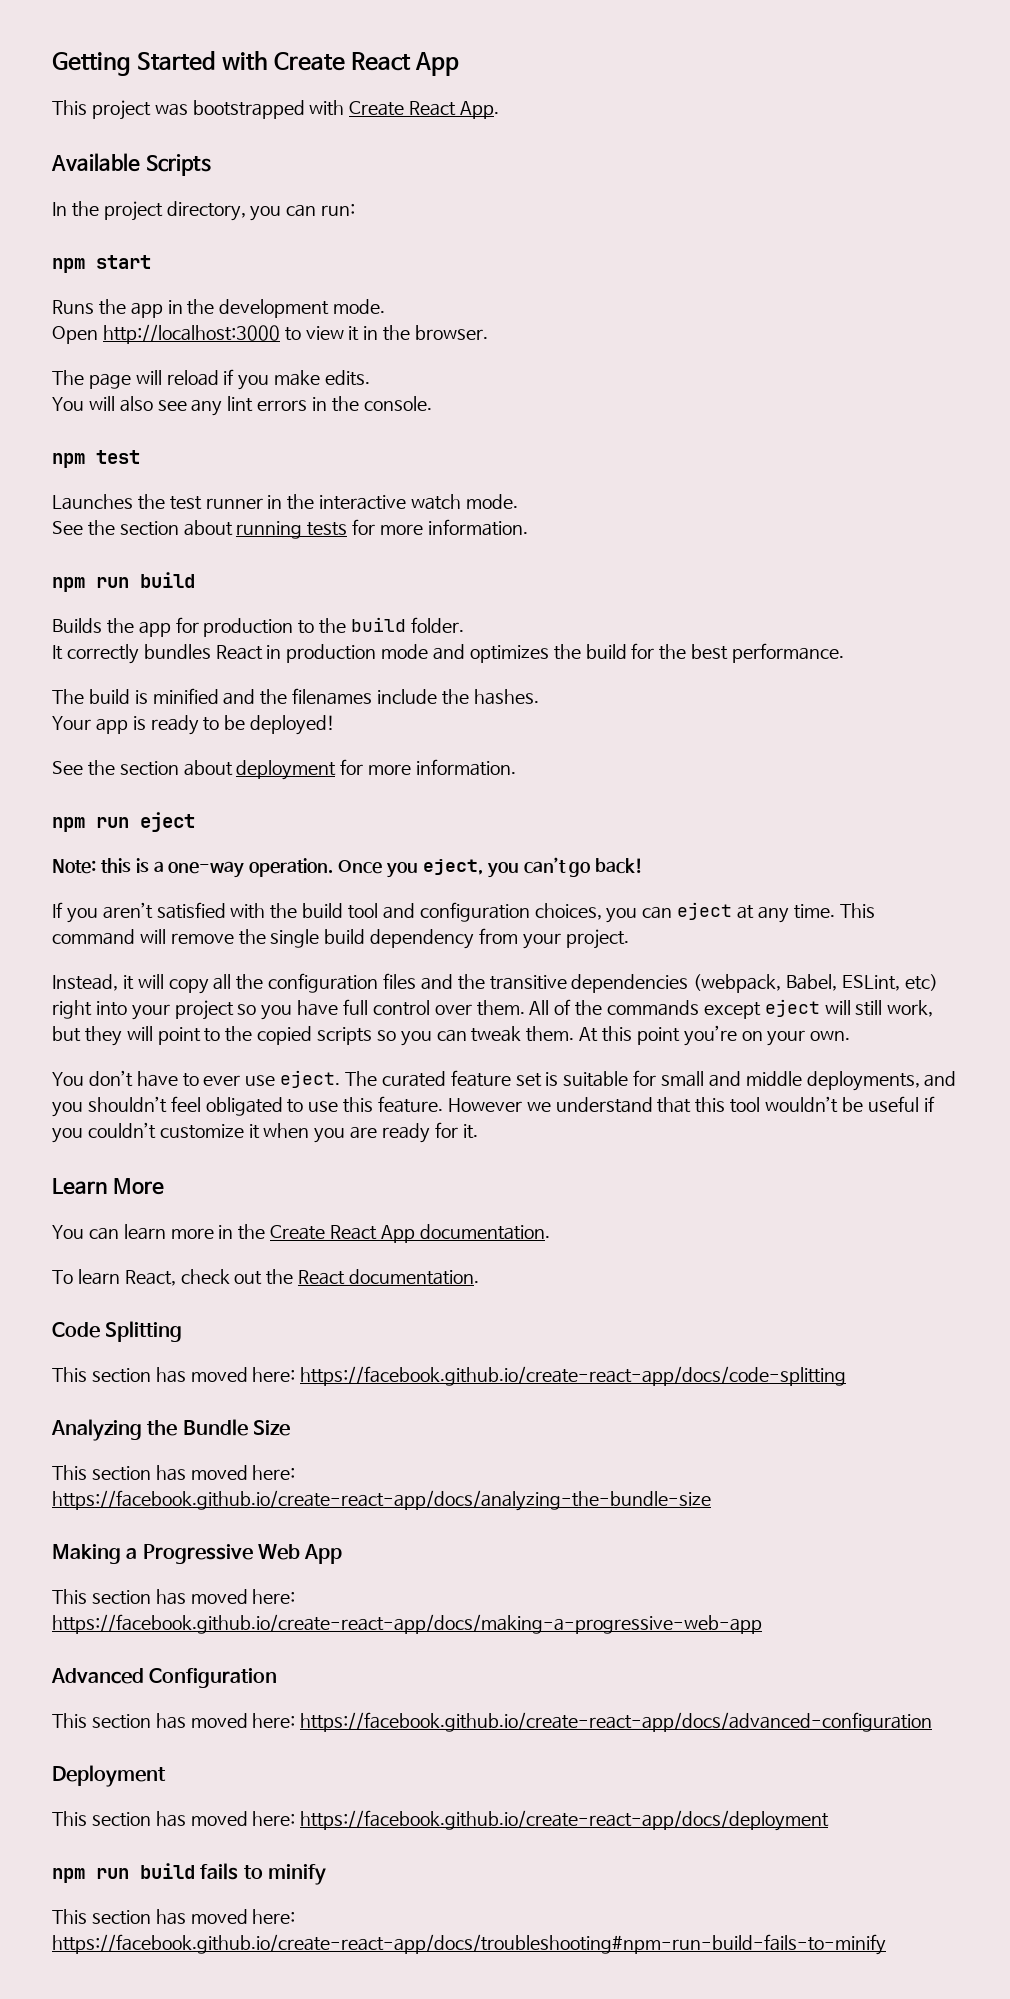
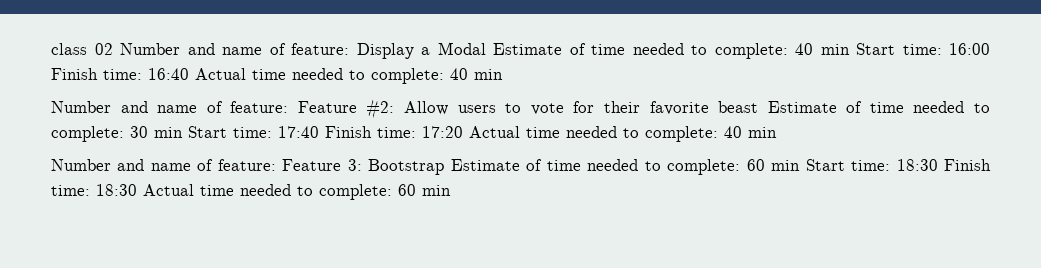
[52,51,460,76] [52,100,500,120] [51,153,211,176] [52,201,356,221] [52,255,151,273] [52,299,386,318] [52,324,489,344] [52,369,371,390] [52,396,432,416] [52,450,140,468] [52,494,518,510] [52,519,528,539] [52,572,195,592] [52,617,464,637] [52,643,845,664] [52,688,539,705] [52,715,336,735] [52,759,517,780] [52,812,195,832] [52,857,644,878] [52,902,875,923] [52,928,629,949] [52,973,938,994] [52,999,934,1020] [52,1025,851,1046] [52,1070,957,1091] [52,1096,935,1117] [52,1122,478,1143] [52,1178,164,1195] [52,1224,550,1243] [52,1269,480,1286] [52,1321,183,1342] [52,1366,847,1386] [51,1419,290,1441] [52,1465,296,1481] [52,1490,711,1511] [52,1544,343,1564] [52,1589,296,1605] [52,1614,762,1634] [51,1668,278,1688] [52,1712,933,1732] [52,1765,166,1787] [52,1810,830,1831] [52,1863,326,1885] [52,1909,296,1925] [52,1934,886,1955] Getting Started with Create React App // This project was bootstrapped with Create React App. // Available Scripts // In the project directory, you can run: // npm start // Runs the app in the development mode. // Open http://localhost:3000 to view it in the browser. // The page will reload if you make edits. // You will also see any lint errors in the console. // npm test // Launches the test runner in the interactive watch mode. // See the section about running tests for more information. // npm run build // Builds the app for production to the build folder. // It correctly bundles React in production mode and optimizes the build for the best performance. // The build is minified and the filenames include the hashes. // Your app is ready to be deployed! // See the section about deployment for more information. // npm run eject // Note: this is a one-way operation. Once you eject, you can’t go back! // If you aren’t satisfied with the build tool and configuration choices, you can eject at any time. This command will remove the single build dependency from your project. // Instead, it will copy all the configuration files and the transitive dependencies (webpack, Babel, ESLint, etc) right into your project so you have full control over them. All of the commands except eject will still work, but they will point to the copied scripts so you can tweak them. At this point you’re on your own. // You don’t have to ever use eject. The curated feature set is suitable for small and middle deployments, and you shouldn’t feel obligated to use this feature. However we understand that this tool wouldn’t be useful if you couldn’t customize it when you are ready for it. // Learn More // You can learn more in the Create React App documentation. // To learn React, check out the React documentation. // Code Splitting // This section has moved here: https://facebook.github.io/create-react-app/docs/code-splitting // Analyzing the Bundle Size // This section has moved here: https://facebook.github.io/create-react-app/docs/analyzing-the-bundle-size // Making a Progressive Web App // This section has moved here: https://facebook.github.io/create-react-app/docs/making-a-progressive-web-app // Advanced Configuration // This section has moved here: https://facebook.github.io/create-react-app/docs/advanced-configuration // Deployment // This section has moved here: https://facebook.github.io/create-react-app/docs/deployment // npm run build fails to minify // This section has moved here: https://facebook.github.io/create-react-app/docs/troubleshooting#npm-run-build-fails-to-minify -> [51,42,990,59] [51,68,503,84] [51,99,990,119] [51,126,777,142] [51,159,992,175] [51,184,451,200] class 02 Number and name of feature: Display a Modal Estimate of time needed to complete: 40 min Start time: 16:00 Finish time: 16:40 Actual time needed to complete: 40 min // Number and name of feature: Feature #2: Allow users to vote for their favorite beast Estimate of time needed to complete: 30 min Start time: 17:40 Finish time: 17:20 Actual time needed to complete: 40 min // Number and name of feature: Feature 3: Bootstrap Estimate of time needed to complete: 60 min Start time: 18:30 Finish time: 18:30 Actual time needed to complete: 60 min

